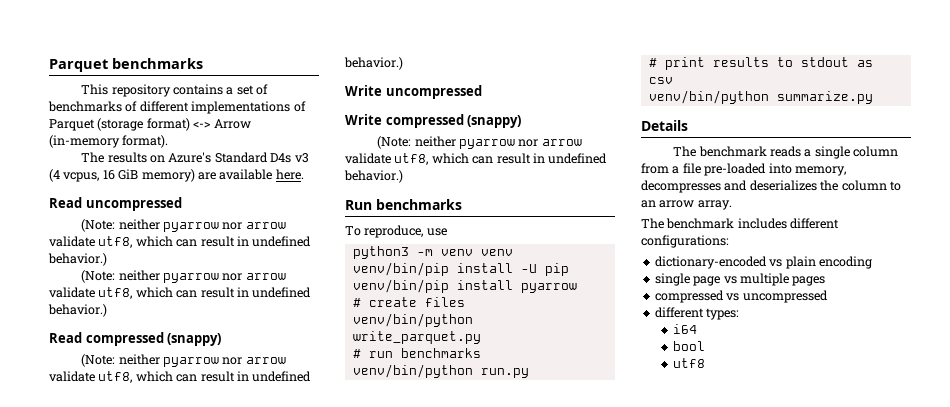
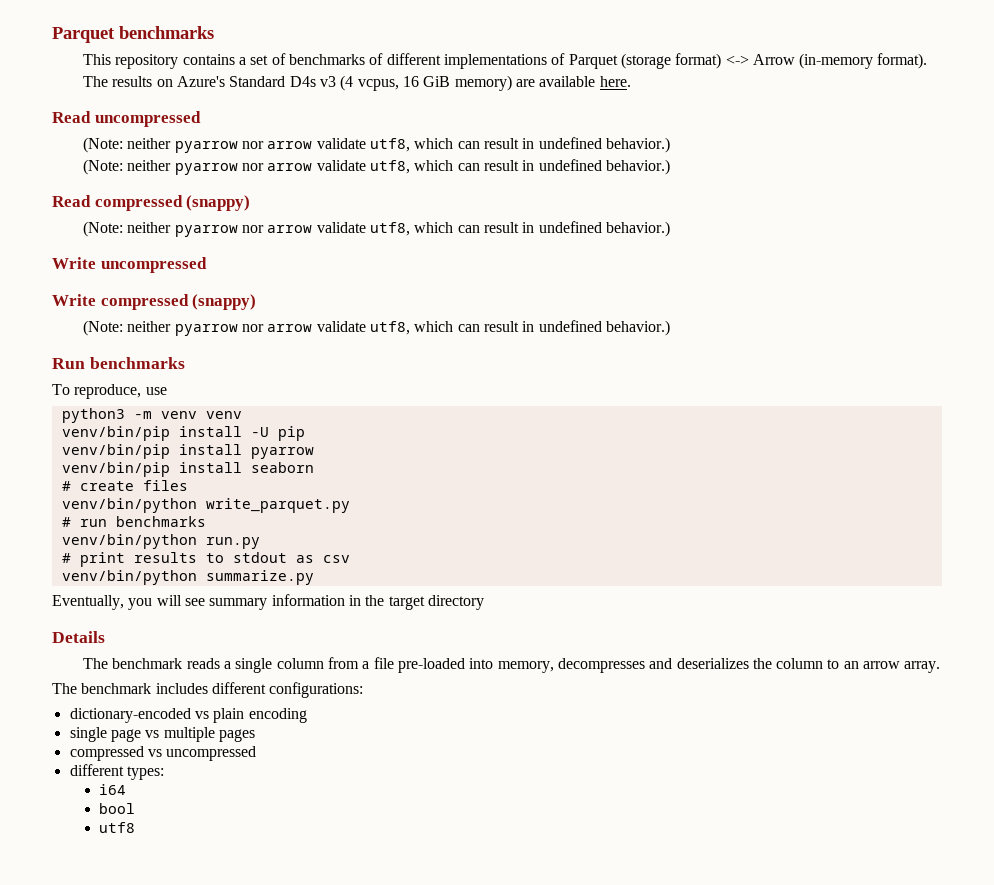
(577, 288) none -> [61,462,314,477] // venv/bin/pip install seaborn
(873, 97) none -> [52,594,484,610] // Eventually, you will see summary information in the target directory

